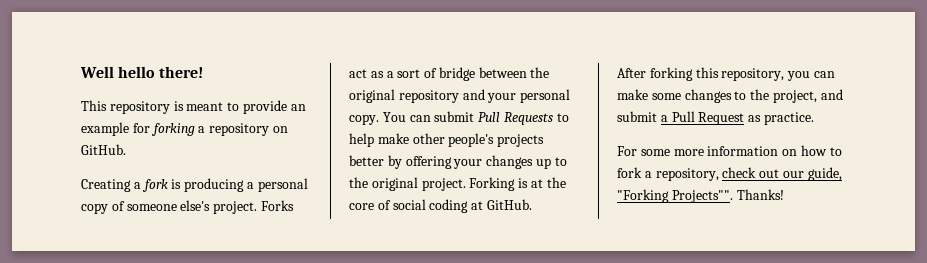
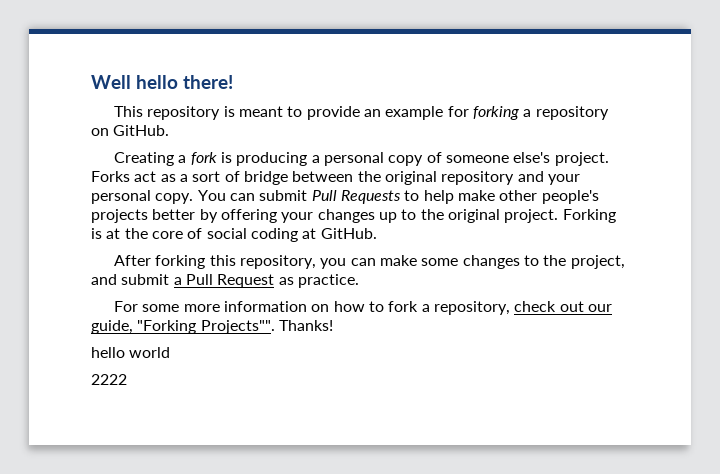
(784, 194) none -> [91,347,171,358] [91,374,127,385] // hello world // 2222

